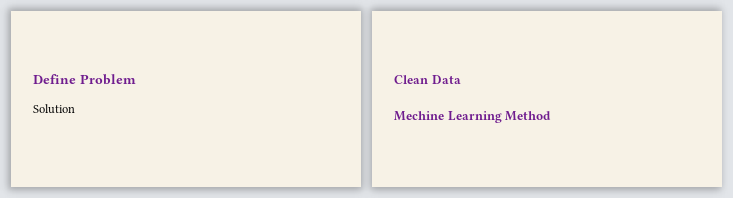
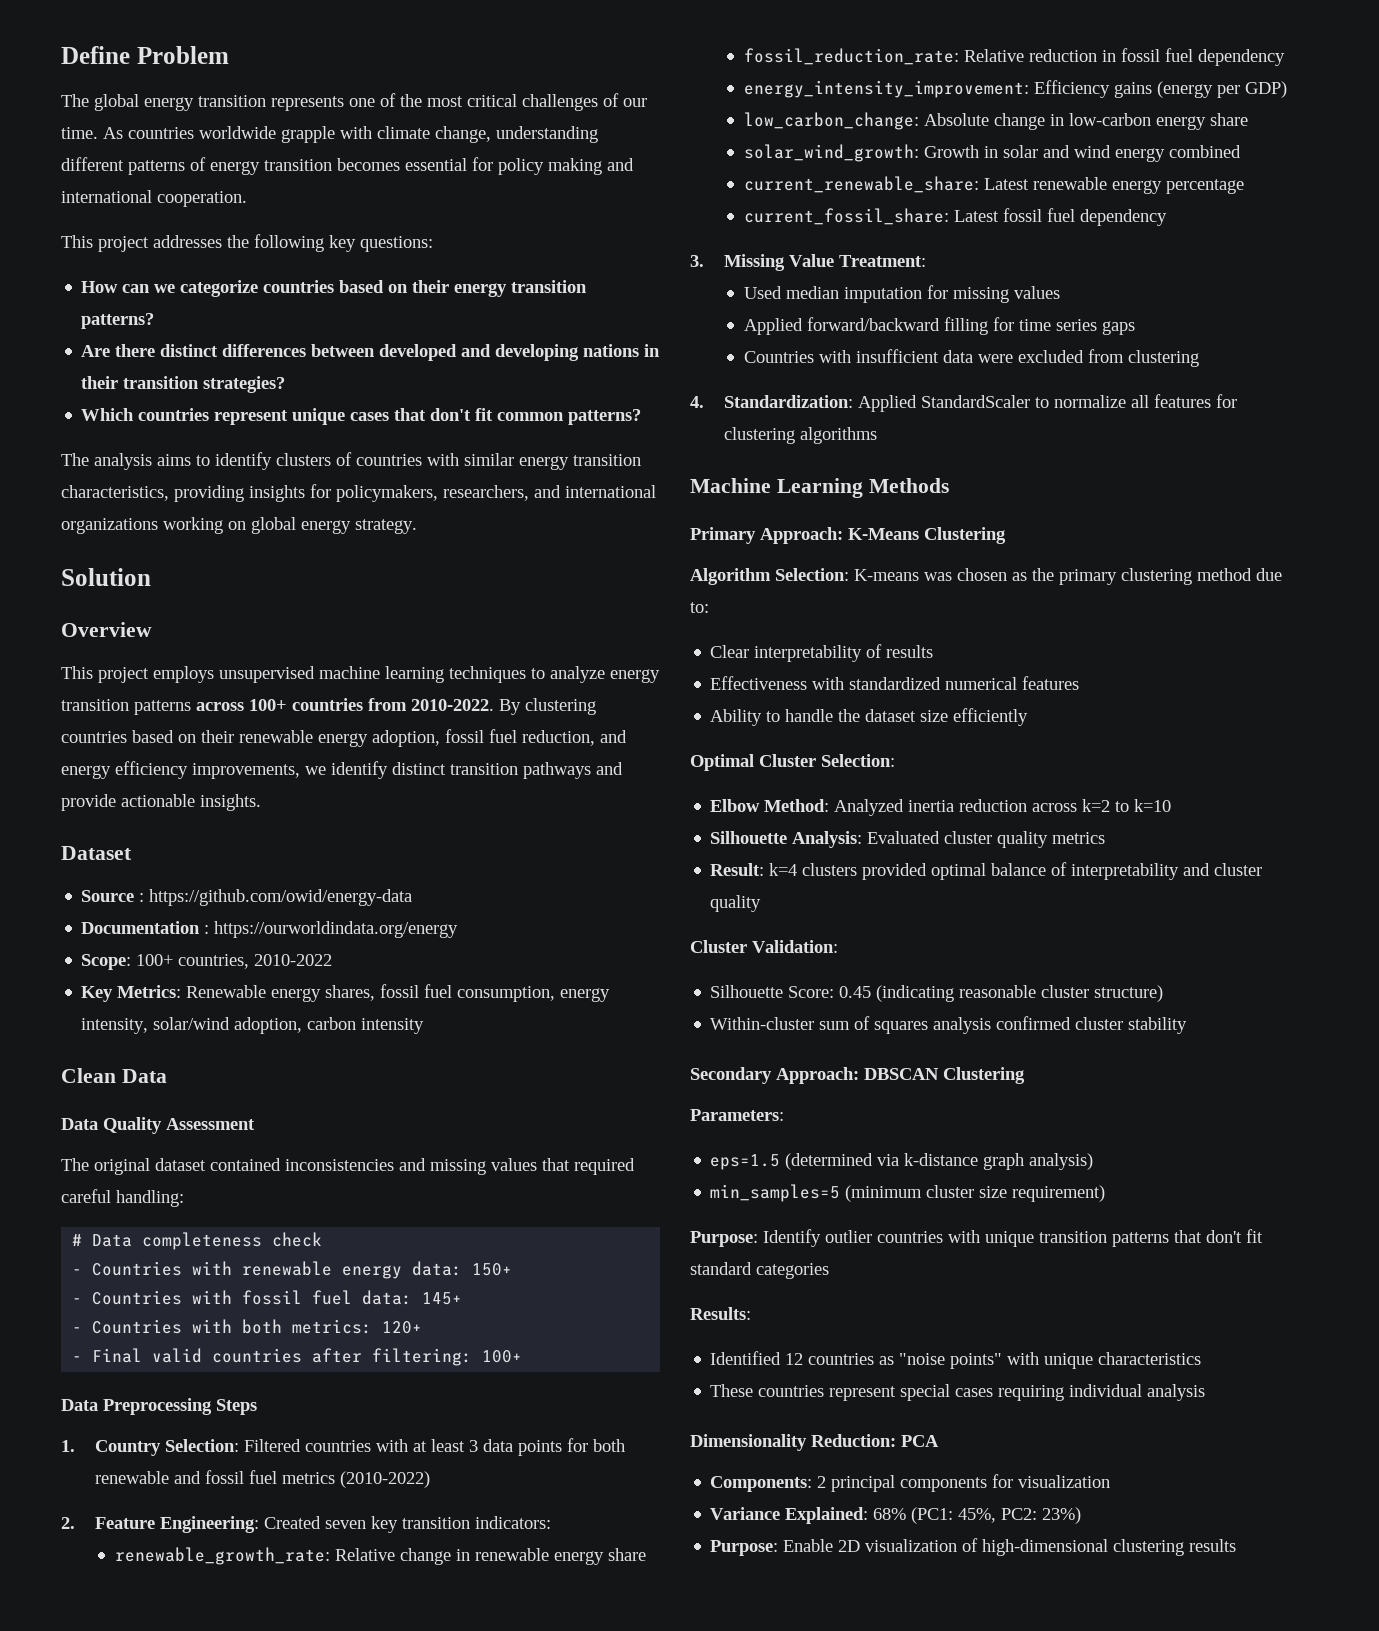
[33,104,75,114] [394,75,461,84] [394,111,552,123] Solution // Clean Data // Mechine Learning Method -> [61,93,647,111] [61,126,598,143] [61,157,634,175] [61,190,247,207] [61,234,433,252] [81,280,588,297] [81,313,155,329] [81,344,661,361] [81,376,286,393] [81,408,642,425] [61,452,641,470] [61,484,656,502] [61,517,417,534] [61,568,151,586] [61,622,152,637] [61,666,660,683] [61,698,596,715] [61,729,627,747] [61,761,623,779] [61,794,261,811] [61,846,132,860] [81,889,413,906] [81,921,459,938] [81,954,333,970] [81,984,611,1002] [81,1017,425,1034] [61,1068,167,1083] [61,1117,255,1134] [61,1158,635,1175] [61,1189,184,1207] [72,1232,323,1250] [72,1261,513,1279] [72,1290,463,1305] [72,1319,423,1334] [72,1348,523,1366] [61,1398,257,1415] [61,1438,625,1456] [94,1470,430,1488] [61,1516,551,1533] [115,1547,647,1565] [744,48,1286,66] [744,80,1288,98] [744,112,1249,130] [744,144,1242,162] [744,176,1245,194] [744,208,1168,226] [690,254,926,271] [744,285,1061,303] [744,317,1136,335] [744,349,1200,367] [690,394,1237,412] [723,427,877,444] [690,478,949,498] [690,527,1006,544] [690,568,1282,585] [690,602,709,613] [710,644,934,662] [710,676,1080,690] [710,708,1029,726] [690,754,895,771] [710,799,1172,816] [710,831,1106,848] [710,862,1263,880] [710,895,762,912] [690,940,838,953] [710,985,1164,1002] [710,1016,1188,1034] [690,1067,1025,1084] [690,1109,784,1121] [710,1153,1094,1170] [710,1184,1106,1202] [690,1229,1263,1247] [690,1262,829,1279] [690,1307,751,1320] [710,1351,1202,1369] [710,1384,1206,1401] [690,1434,939,1451] [710,1474,1111,1492] [710,1507,1082,1524] [710,1538,1237,1556] The global energy transition represents one of the most critical challenges of our time. As countries worldwide grapple with climate change, understanding different patterns of energy transition becomes essential for policy making and international cooperation. // This project addresses the following key questions: // How can we categorize countries based on their energy transition patterns? // Are there distinct differences between developed and developing nations in their transition strategies? // Which countries represent unique cases that don't fit common patterns? // The analysis aims to identify clusters of countries with similar energy transition characteristics, providing insights for policymakers, researchers, and international organizations working on global energy strategy. // Solution // Overview // This project employs unsupervised machine learning techniques to analyze energy transition patterns across 100+ countries from 2010-2022. By clustering countries based on their renewable energy adoption, fossil fuel reduction, and energy efficiency improvements, we identify distinct transition pathways and provide actionable insights. // Dataset // Source : https://github.com/owid/energy-data // Documentation : https://ourworldindata.org/energy // Scope: 100+ countries, 2010-2022 // Key Metrics: Renewable energy shares, fossil fuel consumption, energy intensity, solar/wind adoption, carbon intensity // Clean Data // Data Quality Assessment // The original dataset contained inconsistencies and missing values that required careful handling: // # Data completeness check // - Countries with renewable energy data: 150+ // - Countries with fossil fuel data: 145+ // - Countries with both metrics: 120+ // - Final valid countries after filtering: 100+ // Data Preprocessing Steps // 1. Country Selection: Filtered countries with at least 3 data points for both renewable and fossil fuel metrics (2010-2022) // 2. Feature Engineering: Created seven key transition indicators: // renewable_growth_rate: Relative change in renewable energy share // fossil_reduction_rate: Relative reduction in fossil fuel dependency // energy_intensity_improvement: Efficiency gains (energy per GDP) // low_carbon_change: Absolute change in low-carbon energy share // solar_wind_growth: Growth in solar and wind energy combined // current_renewable_share: Latest renewable energy percentage // current_fossil_share: Latest fossil fuel dependency // 3. Missing Value Treatment: // Used median imputation for missing values // Applied forward/backward filling for time series gaps // Countries with insufficient data were excluded from clustering // 4. Standardization: Applied StandardScaler to normalize all features for clustering algorithms // Machine Learning Methods // Primary Approach: K-Means Clustering // Algorithm Selection: K-means was chosen as the primary clustering method due to: // Clear interpretability of results // Effectiveness with standardized numerical features // Ability to handle the dataset size efficiently // Optimal Cluster Selection: // Elbow Method: Analyzed inertia reduction across k=2 to k=10 // Silhouette Analysis: Evaluated cluster quality metrics // Result: k=4 clusters provided optimal balance of interpretability and cluster quality // Cluster Validation: // Silhouette Score: 0.45 (indicating reasonable cluster structure) // Within-cluster sum of squares analysis confirmed cluster stability // Secondary Approach: DBSCAN Clustering // Parameters: // eps=1.5 (determined via k-distance graph analysis) // min_samples=5 (minimum cluster size requirement) // Purpose: Identify outlier countries with unique transition patterns that don't fit standard categories // Results: // Identified 12 countries as "noise points" with unique characteristics // These countries represent special cases requiring individual analysis // Dimensionality Reduction: PCA // Components: 2 principal components for visualization // Variance Explained: 68% (PC1: 45%, PC2: 23%) // Purpose: Enable 2D visualization of high-dimensional clustering results

